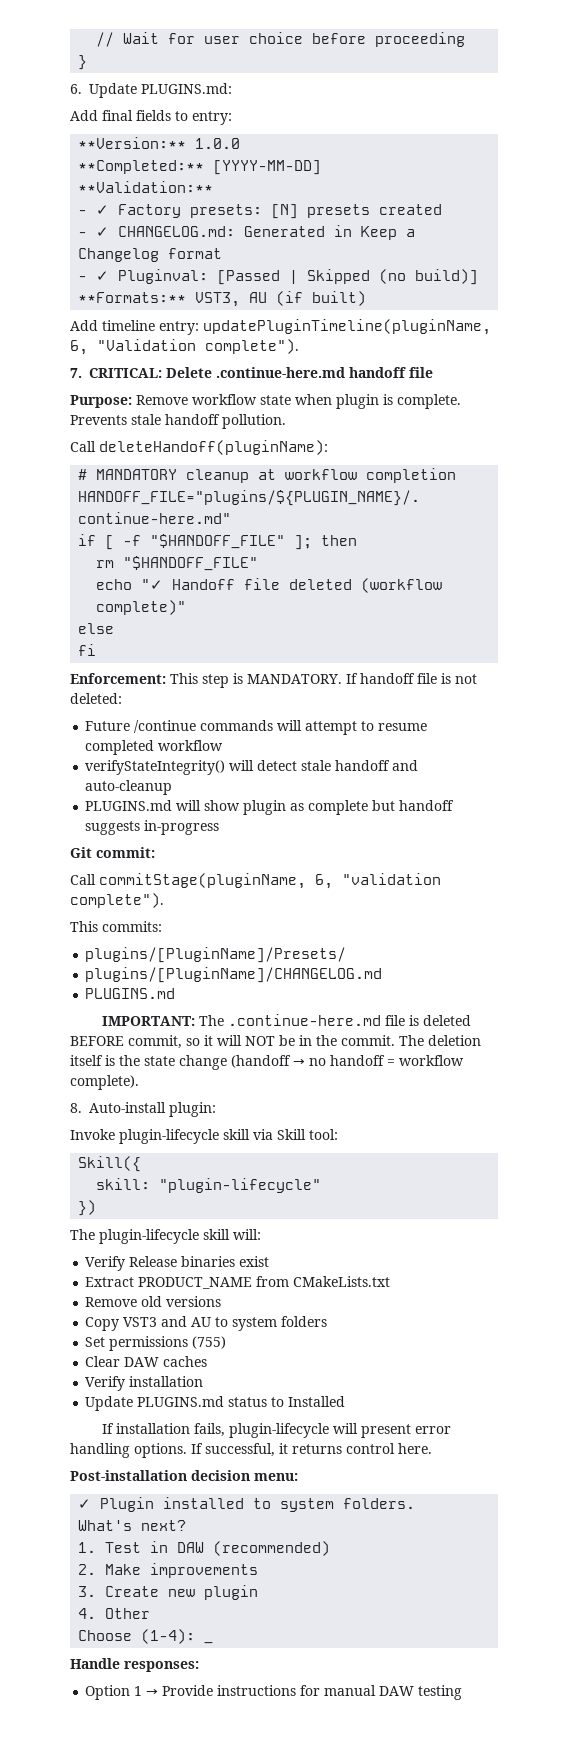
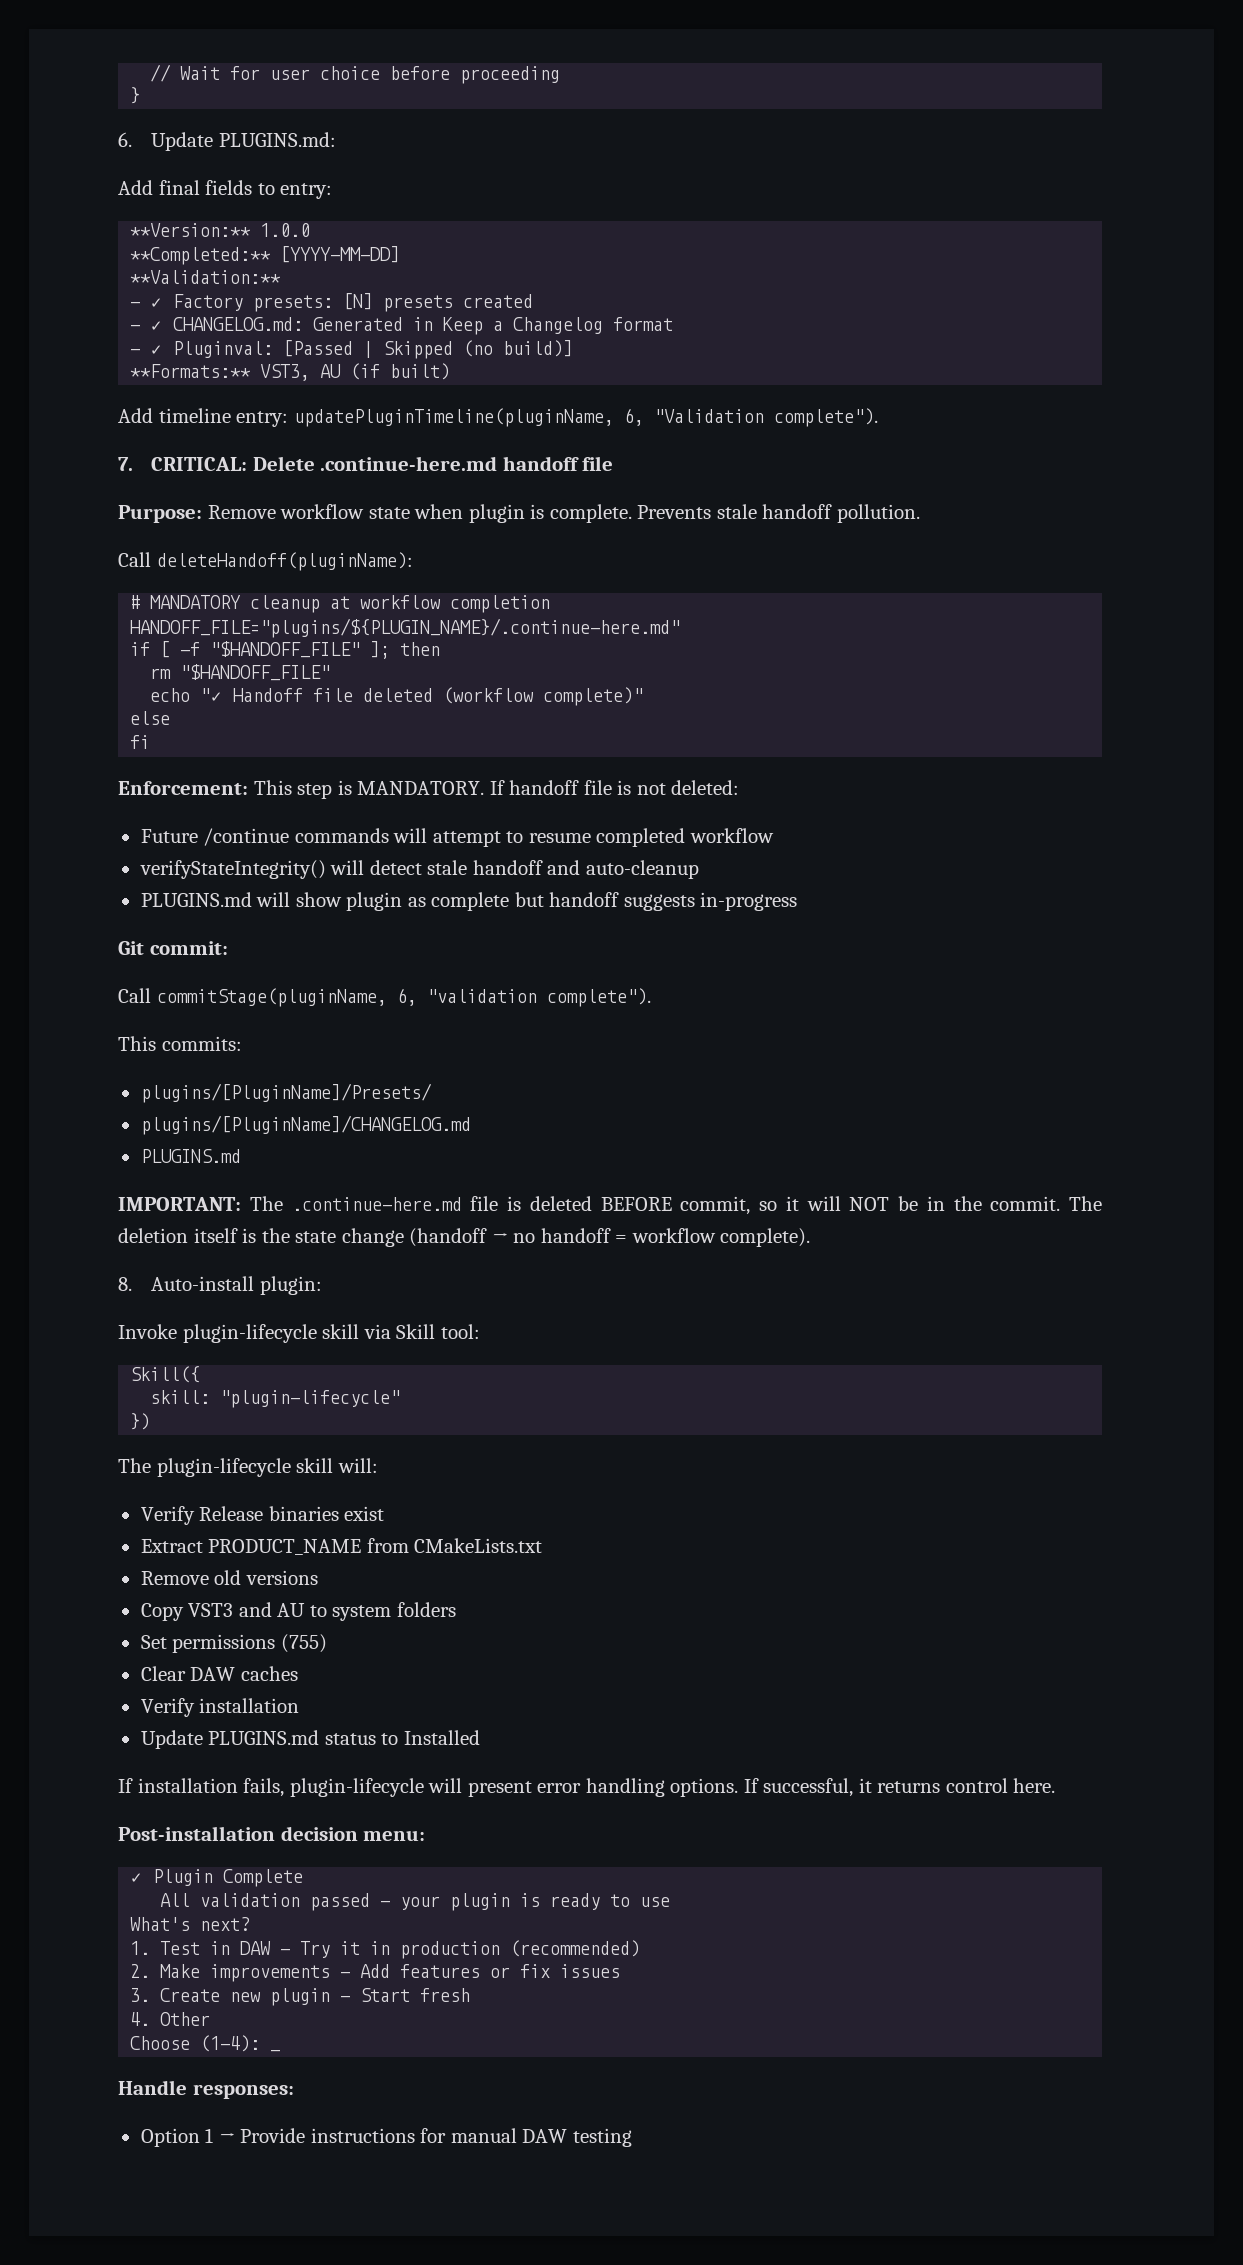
[163,1497,416,1512] installed to system folders. -> [223,1869,304,1887] [160,1893,671,1911] Complete // All validation passed - your plugin is ready to use
(205, 1547) none -> [280,1941,501,1959] - Try it in production
(259, 1570) none -> [340,1964,621,1978] - Add features or fix issues
(259, 1592) none -> [340,1988,471,2002] - Start fresh

